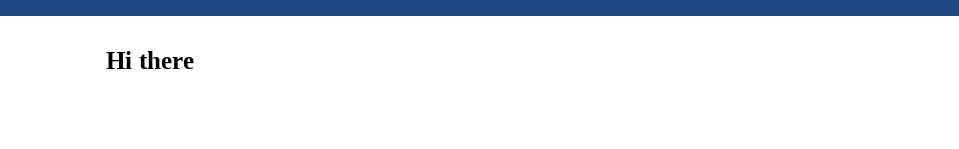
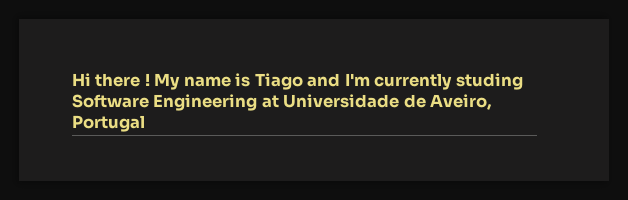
(194, 60) none -> [144,73,523,90] [72,94,493,111] [72,115,145,132] ! My name is Tiago and I'm currently studing Software Engineering at Universidade de Aveiro, Portugal

